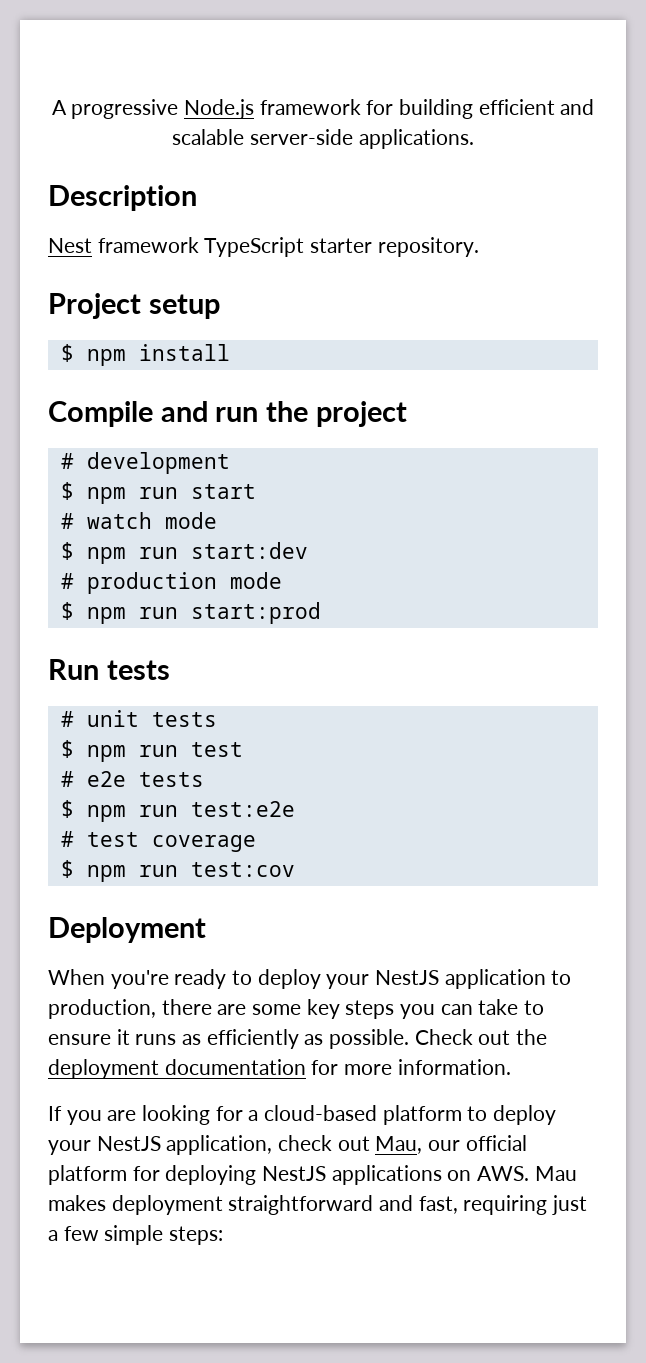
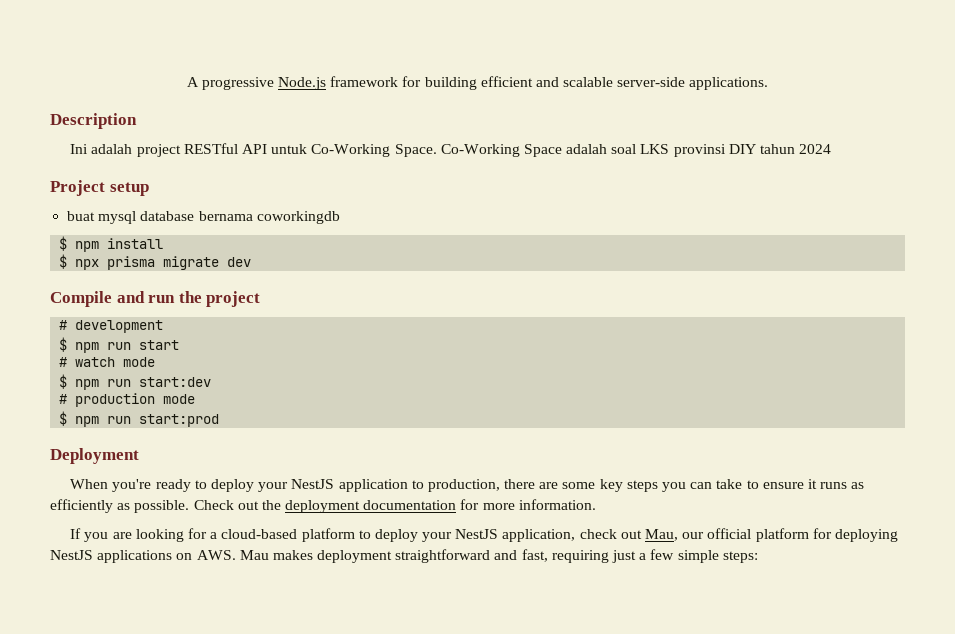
[48,237,479,257] [48,293,220,319] [60,344,230,366] Nest framework TypeScript starter repository. // Project setup // $ npm install -> [70,143,832,157] [50,180,149,196] [67,211,340,224] [59,236,164,252] [59,254,252,270] Ini adalah project RESTful API untuk Co-Working Space. Co-Working Space adalah soal LKS provinsi DIY tahun 2024 // Project setup // buat mysql database bernama coworkingdb // $ npm install // $ npx prisma migrate dev
[48,659,170,680] [60,710,217,727] [60,740,243,762] [60,771,204,787] [60,800,295,822] [60,831,256,852] [60,860,295,882] // Run tests // # unit tests // $ npm run test // # e2e tests // $ npm run test:e2e // # test coverage // $ npm run test:cov -> (220, 420) none

